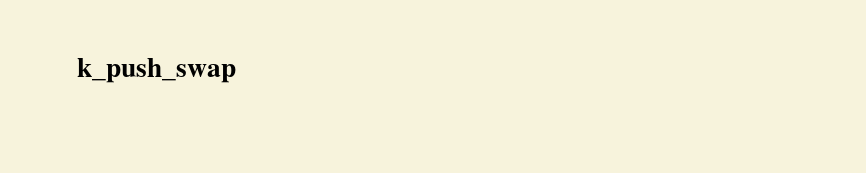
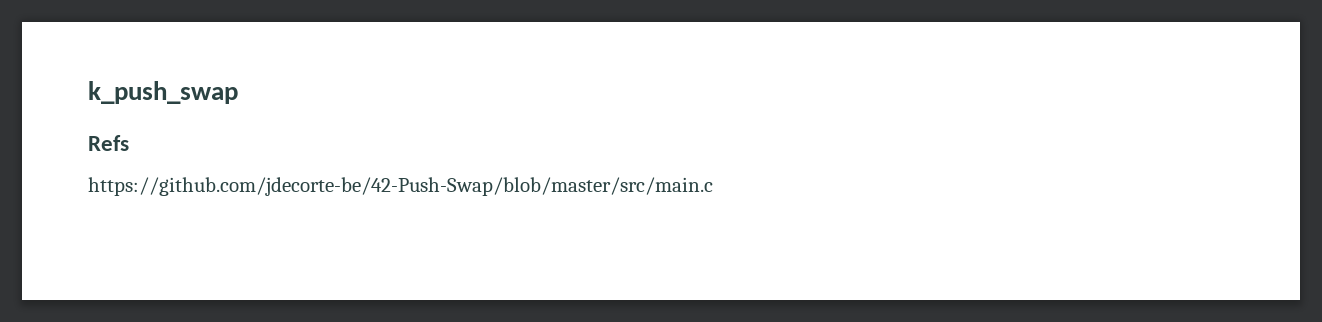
(236, 70) none -> [88,135,129,151] [88,177,713,196] // Refs // https://github.com/jdecorte-be/42-Push-Swap/blob/master/src/main.c

